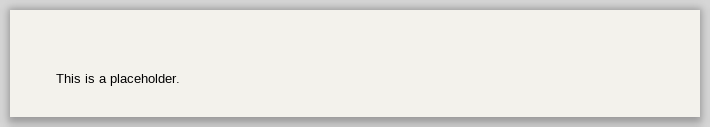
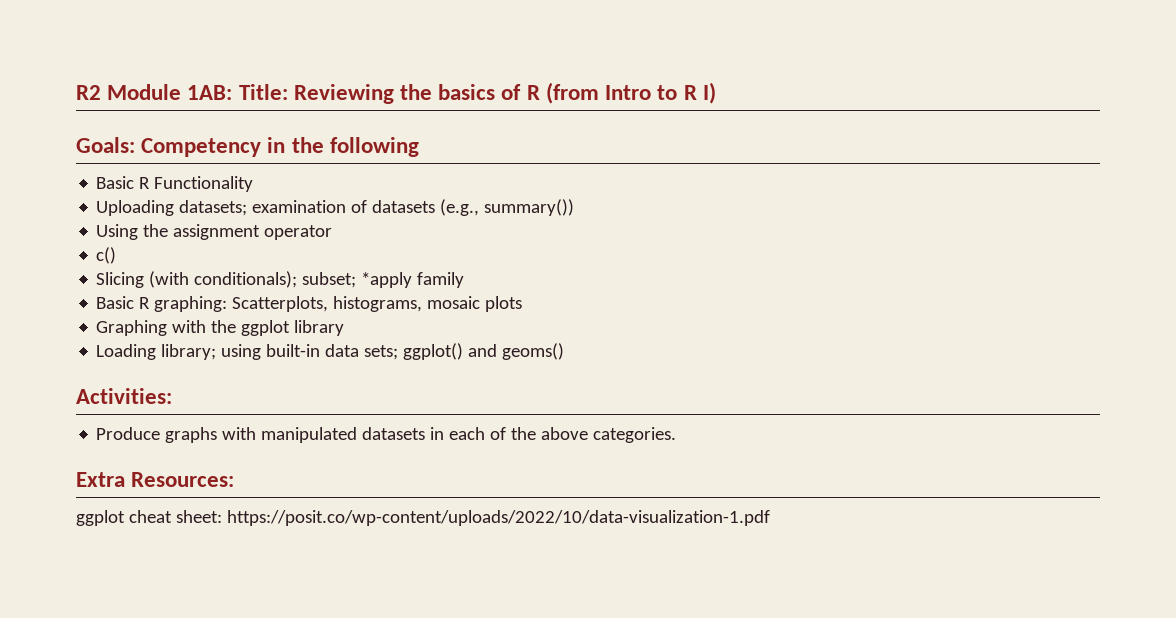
[56,74,180,86] This is a placeholder. -> [76,82,716,104] [76,137,419,157] [96,176,254,192] [96,199,575,216] [96,224,333,240] [96,247,117,264] [96,271,465,288] [96,296,523,312] [96,320,345,336] [96,343,565,360] [76,388,172,404] [96,427,677,443] [76,472,235,487] [76,510,770,526] R2 Module 1AB: Title: Reviewing the basics of R (from Intro to R I) // Goals: Competency in the following // Basic R Functionality // Uploading datasets; examination of datasets (e.g., summary()) // Using the assignment operator // c() // Slicing (with conditionals); subset; *apply family // Basic R graphing: Scatterplots, histograms, mosaic plots // Graphing with the ggplot library // Loading library; using built-in data sets; ggplot() and geoms() // Activities: // Produce graphs with manipulated datasets in each of the above categories. // Extra Resources: // ggplot cheat sheet: https://posit.co/wp-content/uploads/2022/10/data-visualization-1.pdf

